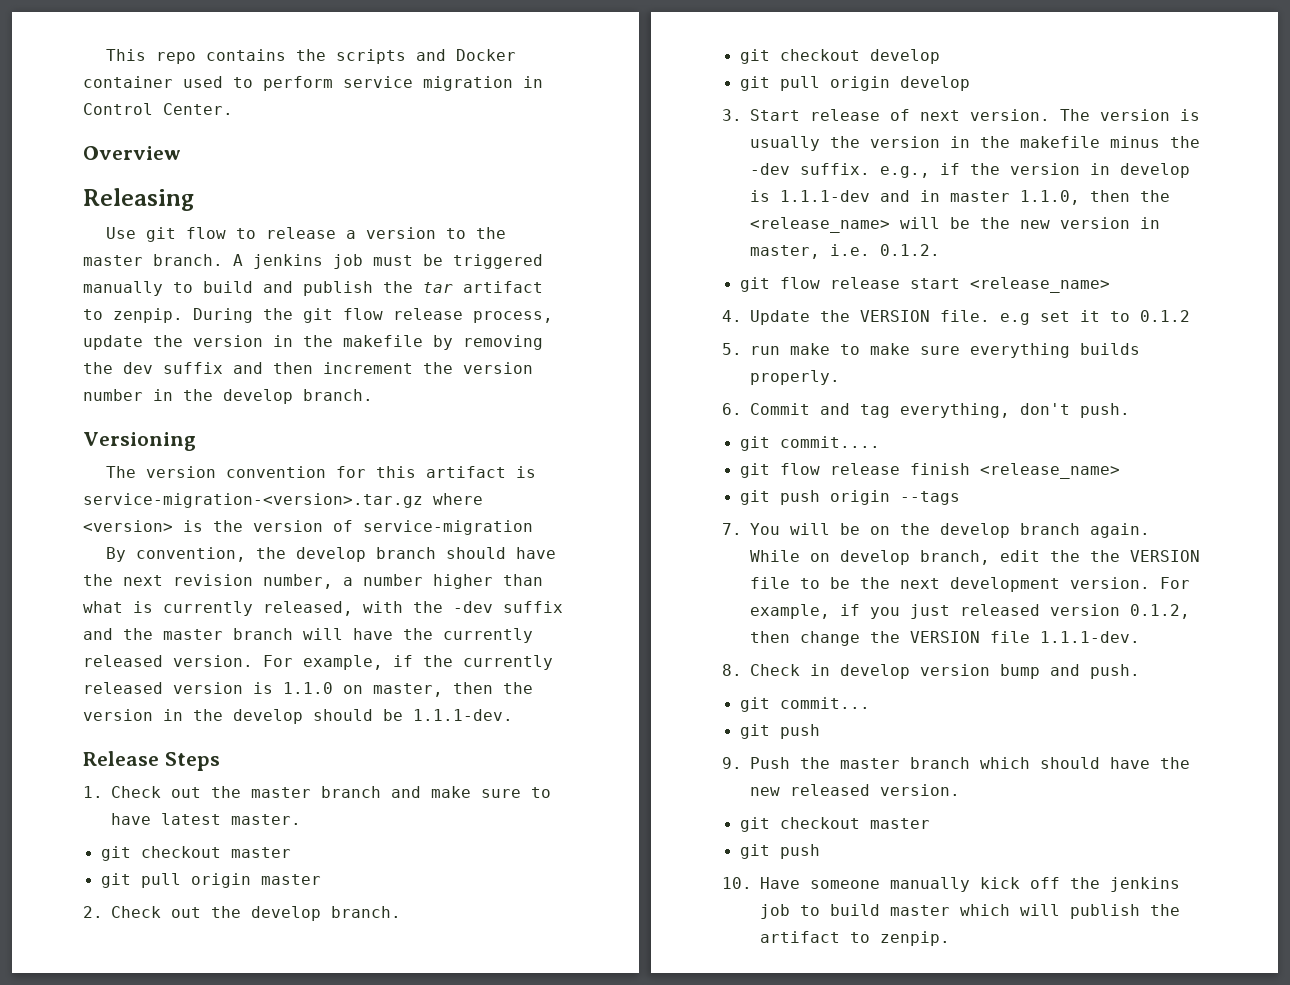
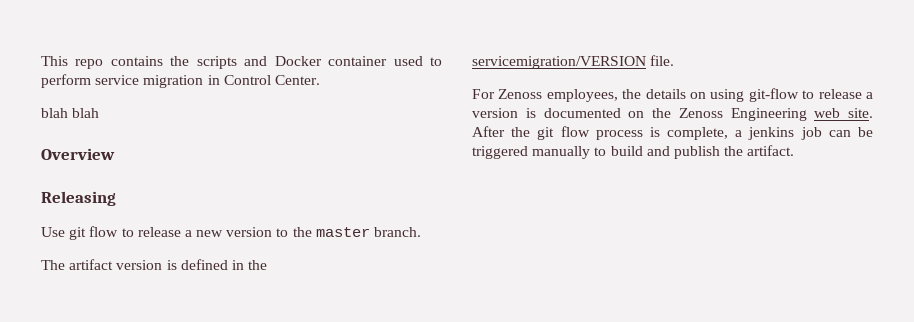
(233, 109) none -> [41,108,100,118] // blah blah
(357, 234) none -> [196,230,224,237] new
[233,254,413,269] A jenkins job must -> [41,259,268,270] [472,55,675,69] [472,88,873,102] [472,108,873,121] [472,126,851,140] // The artifact version is defined in the servicemigration/VERSION file. // For Zenoss employees, the details on using git-flow to release a version is documented on the Zenoss Engineering web site. After the git flow process is complete, a jenkins job can
[423,281,543,293] [83,308,553,323] [83,335,543,350] [83,362,533,374] [83,389,373,404] [83,432,196,451] [106,466,537,478] [83,493,483,508] [83,520,533,535] [106,547,557,562] [83,574,543,589] [83,601,563,616] [83,628,533,643] [83,655,553,670] [83,682,533,697] [83,709,513,724] [83,751,220,771] [83,786,551,798] [111,813,301,825] [100,846,291,861] [100,873,321,888] [83,906,401,921] [739,49,940,64] [739,76,970,91] [722,109,1200,121] [750,136,1200,151] [750,163,1190,178] [750,190,1170,205] [750,217,1160,233] [750,244,940,259] [739,277,1110,293] [722,310,1190,325] [722,343,1140,358] [750,370,840,385] [722,403,1130,418] [739,436,880,451] [739,463,1120,479] [739,490,960,505] [722,523,1150,538] [750,550,1200,565] [750,577,1190,592] [750,604,1190,619] [750,631,1140,646] [722,664,1140,679] [739,697,870,712] [739,724,820,739] [722,757,1190,769] [750,784,960,796] [739,817,930,832] [739,844,820,859] [722,877,1180,892] [760,904,1180,919] [760,931,950,946] tar artifact to zenpip. During the git flow release process, update the version in the makefile by removing the dev suffix and then increment the version number in the develop branch. // Versioning // The version convention for this artifact is service-migration-<version>.tar.gz where <version> is the version of service-migration // By convention, the develop branch should have the next revision number, a number higher than what is currently released, with the -dev suffix and the master branch will have the currently released version. For example, if the currently released version is 1.1.0 on master, then the version in the develop should be 1.1.1-dev. // Release Steps // 1. Check out the master branch and make sure to have latest master. // git checkout master // git pull origin master // 2. Check out the develop branch. // git checkout develop // git pull origin develop // 3. Start release of next version. The version is usually the version in the makefile minus the -dev suffix. e.g., if the version in develop is 1.1.1-dev and in master 1.1.0, then the <release_name> will be the new version in master, i.e. 0.1.2. // git flow release start <release_name> // 4. Update the VERSION file. e.g set it to 0.1.2 // 5. run make to make sure everything builds properly. // 6. Commit and tag everything, don't push. // git commit.... // git flow release finish <release_name> // git push origin --tags // 7. You will be on the develop branch again. While on develop branch, edit the the VERSION file to be the next development version. For example, if you just released version 0.1.2, then change the VERSION file 1.1.1-dev. // 8. Check in develop version bump and push. // git commit... // git push // 9. Push the master branch which should have the new released version. // git checkout master // git push // 10. Have someone manually kick off the jenkins job to build master which will publish the artifact to zenpip. -> [747,145,795,156] artifact.

